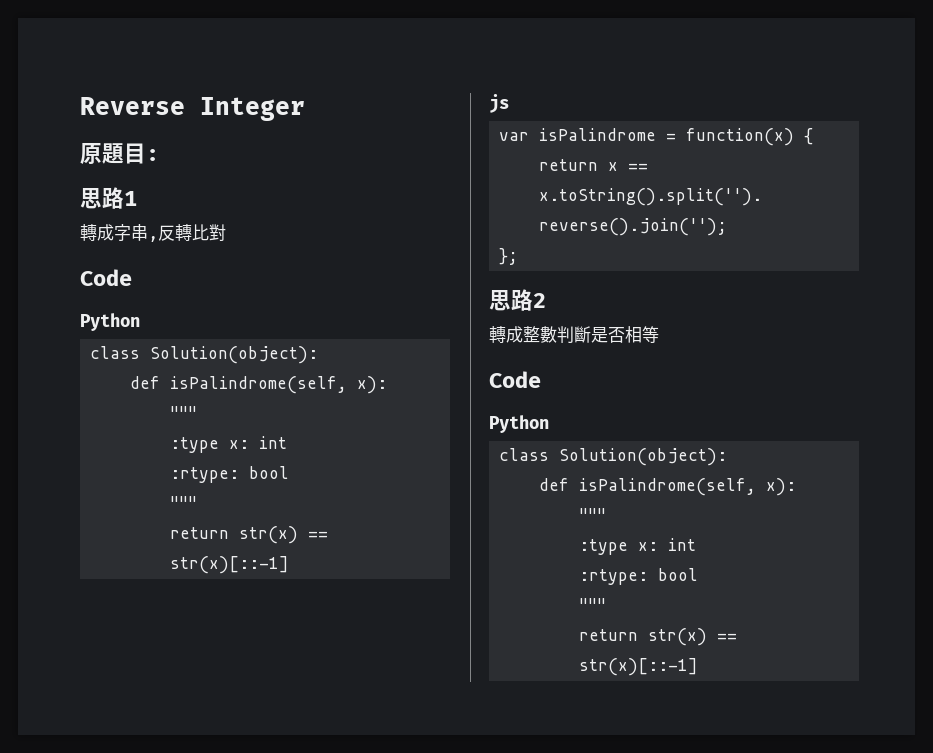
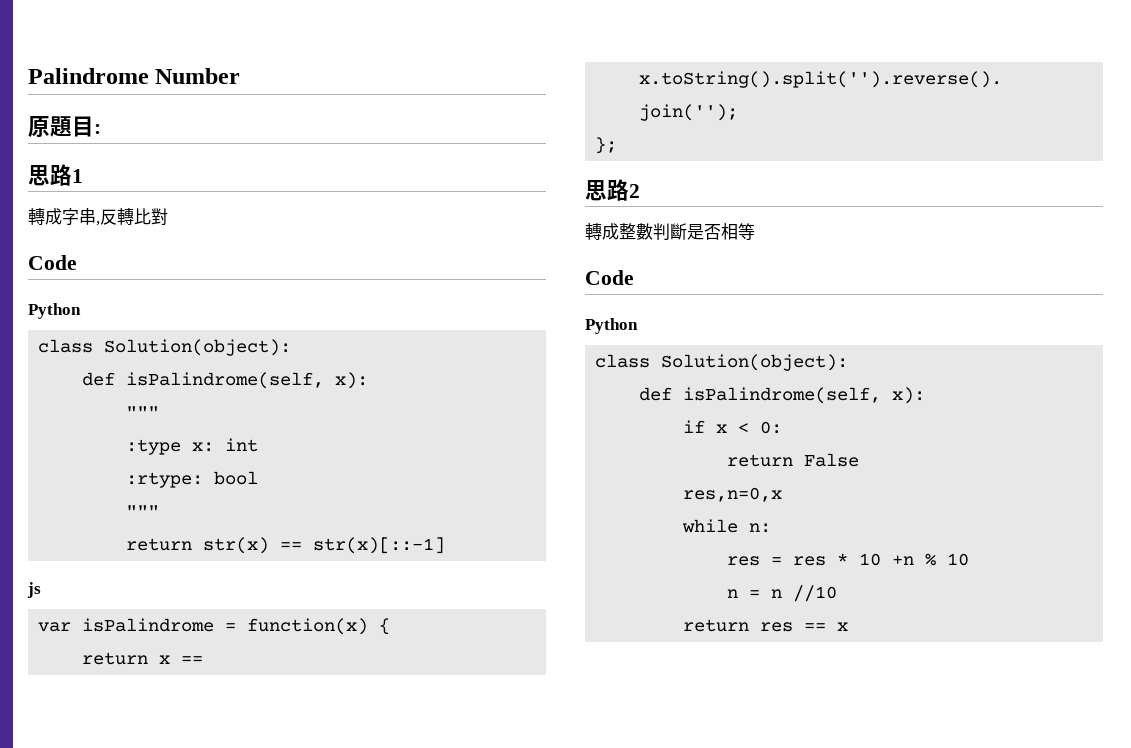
[80,97,305,121] Reverse Integer -> [28,68,241,84] Palindrome Number
[579,508,607,521] [579,538,697,555] [579,568,699,585] [579,598,607,611] [579,628,738,646] [579,658,699,676] """ // :type x: int // :rtype: bool // """ // return str(x) == str(x)[::-1] -> [683,420,783,434] [727,453,860,467] [683,487,783,502] [682,519,772,533] [727,553,970,566] [727,585,838,602] [683,619,849,632] if x < 0: // return False // res,n=0,x // while n: // res = res * 10 +n % 10 // n = n //10 // return res == x

